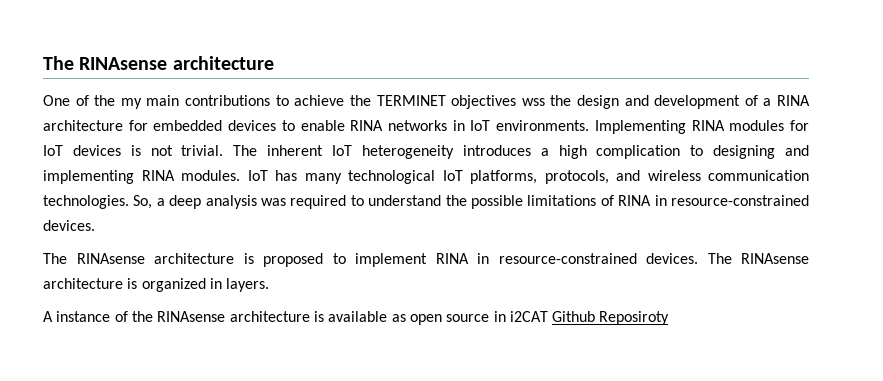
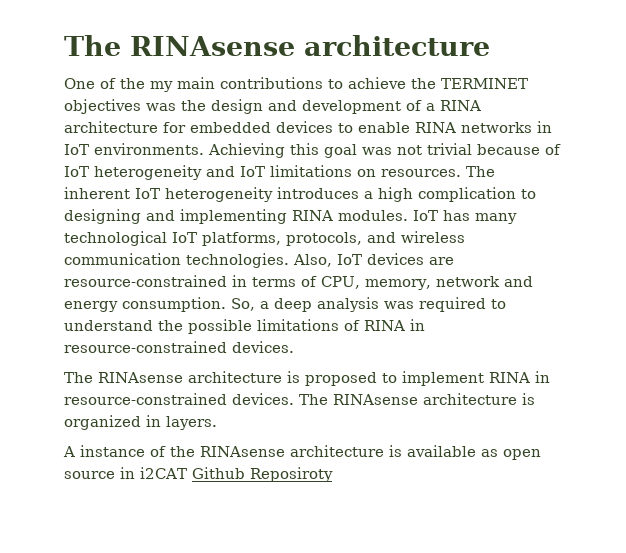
[521,98,545,106] wss -> [146,103,176,111] was
[594,120,809,134] [43,145,224,156] Implementing RINA modules for IoT devices is not trivial. -> [208,143,561,158] [64,165,461,180] Achieving this goal was not trivial because of IoT heterogeneity and IoT limitations on resources.
(129, 202) none -> [293,253,454,267] [64,275,533,290] [64,297,226,312] Also, IoT devices are resource-constrained in terms of CPU, memory, network and energy consumption.

